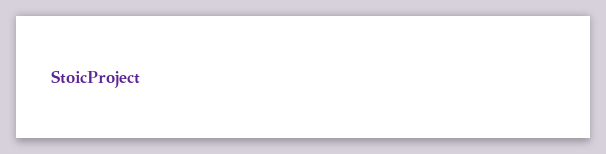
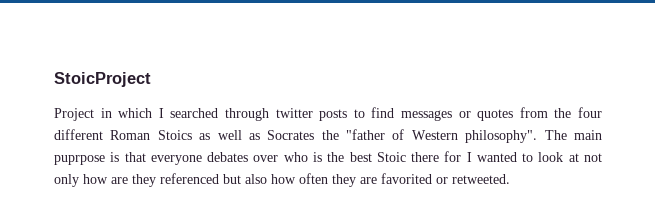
(140, 79) none -> [54,107,603,121] [54,129,602,143] [54,151,602,165] [54,173,510,187] // Project in which I searched through twitter posts to find messages or quotes from the four different Roman Stoics as well as Socrates the "father of Western philosophy". The main puprpose is that everyone debates over who is the best Stoic there for I wanted to look at not only how are they referenced but also how often they are favorited or retweeted.

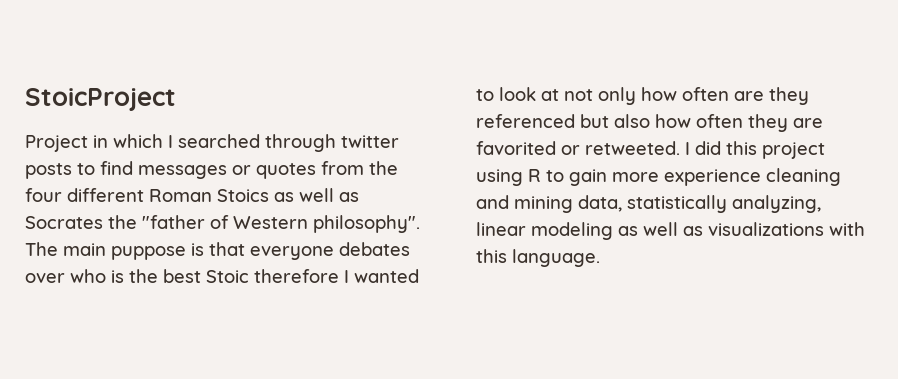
[54,155,105,165] puprpose -> [111,246,186,260] puppose
[411,151,462,162] there for -> [254,269,339,283] therefore
(108, 179) none -> [682,87,729,101] often
(510, 179) none -> [685,141,825,159] [476,168,841,186] [476,195,821,213] [476,222,865,240] [476,249,600,267] I did this project using R to gain more experience cleaning and mining data, statistically analyzing, linear modeling as well as visualizations with this language.

